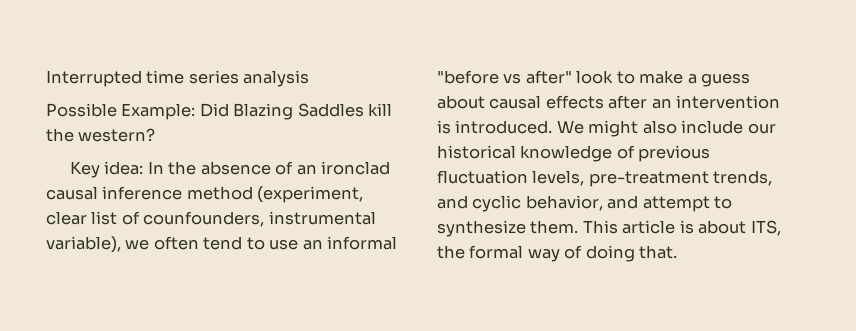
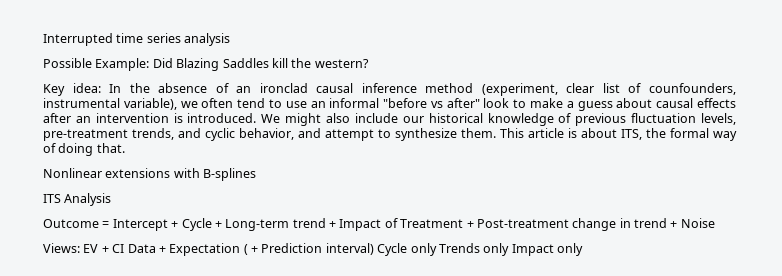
(678, 252) none -> [43,168,257,181] [43,193,112,206] [43,218,715,231] [43,243,583,256] // Nonlinear extensions with B-splines // ITS Analysis // Outcome = Intercept + Cycle + Long-term trend + Impact of Treatment + Post-treatment change in trend + Noise // Views: EV + CI Data + Expectation ( + Prediction interval) Cycle only Trends only Impact only

